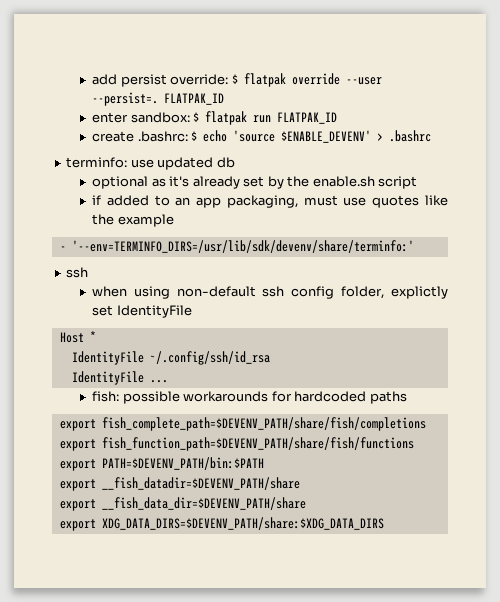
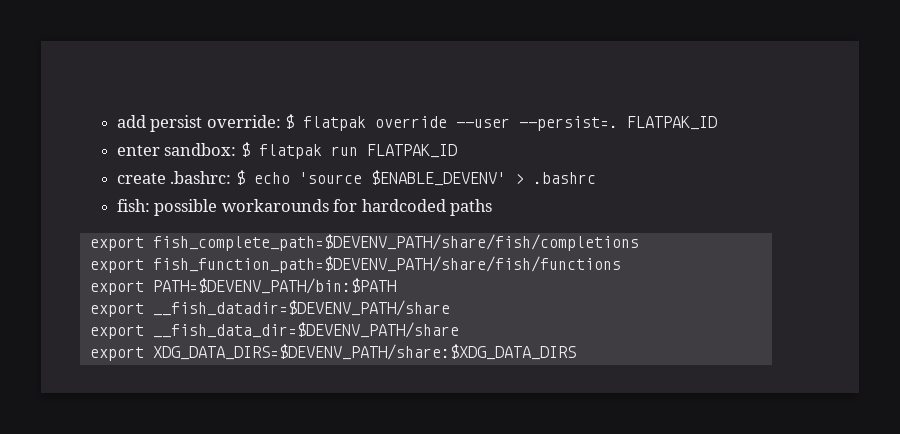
[66,157,235,170] [91,176,418,189] [91,195,448,208] [91,214,174,227] [59,240,414,253] [66,267,89,278] [91,286,448,299] [91,305,192,318] [59,331,96,343] [71,351,270,365] [71,371,168,385] // terminfo: use updated db // optional as it's already set by the enable.sh script // if added to an app packaging, must use quotes like the example // - '--env=TERMINFO_DIRS=/usr/lib/sdk/devenv/share/terminfo:' // ssh // when using non-default ssh config folder, explictly set IdentityFile // Host * // IdentityFile ~/.config/ssh/id_rsa // IdentityFile ... -> (596, 178) none

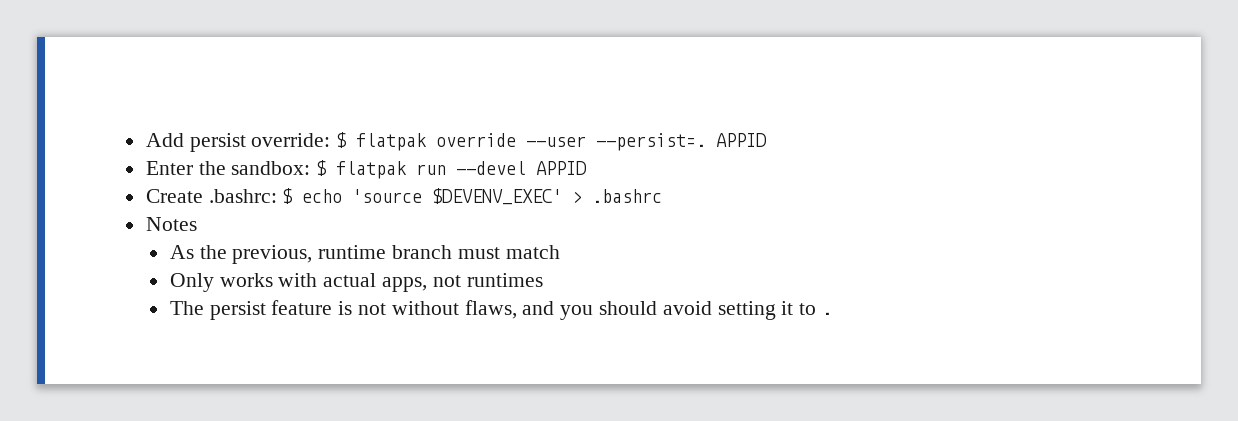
[116,115,146,128] add -> [145,133,184,147] Add
[627,116,718,130] [116,145,160,156] FLATPAK_ID // enter -> [716,133,768,147] [145,161,226,175] APPID // Enter the
[366,144,457,158] [116,173,166,184] FLATPAK_ID // create -> [456,161,588,175] [145,189,203,203] --devel APPID // Create
[370,170,506,186] $ENABLE_DEVENV' -> [432,188,563,205] $DEVENV_EXEC'
[116,199,493,216] [89,234,639,251] [89,256,621,273] [89,278,396,295] [89,300,450,317] [89,322,459,339] [89,344,576,361] fish: possible workarounds for hardcoded paths // export fish_complete_path=$DEVENV_PATH/share/fish/completions // export fish_function_path=$DEVENV_PATH/share/fish/functions // export PATH=$DEVENV_PATH/bin:$PATH // export __fish_datadir=$DEVENV_PATH/share // export __fish_data_dir=$DEVENV_PATH/share // export XDG_DATA_DIRS=$DEVENV_PATH/share:$XDG_DATA_DIRS -> [145,217,197,231] [169,245,560,264] [169,273,543,292] [169,300,833,320] Notes // As the previous, runtime branch must match // Only works with actual apps, not runtimes // The persist feature is not without flaws, and you should avoid setting it to .

